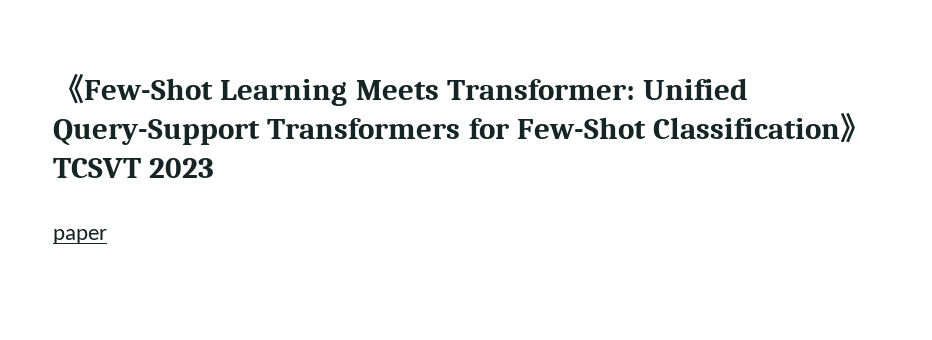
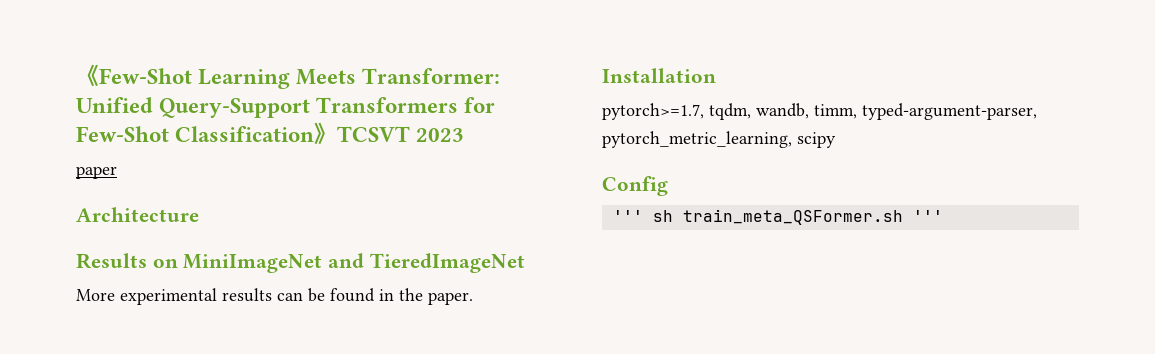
(107, 236) none -> [76,207,199,222] [76,253,525,273] [76,288,473,305] [602,68,716,83] [602,103,1037,120] [602,131,836,148] [602,176,668,196] [612,209,943,225] // Architecture // Results on MiniImageNet and TieredImageNet // More experimental results can be found in the paper. // Installation // pytorch>=1.7, tqdm, wandb, timm, typed-argument-parser, pytorch_metric_learning, scipy // Config // ''' sh train_meta_QSFormer.sh '''

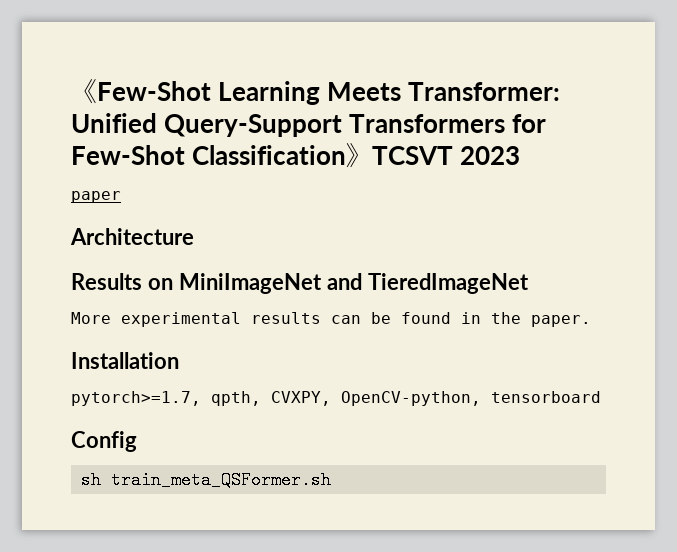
[709,103,1037,120] [602,131,836,148] tqdm, wandb, timm, typed-argument-parser, pytorch_metric_learning, scipy -> [211,391,601,406] qpth, CVXPY, OpenCV-python, tensorboard
[612,210,643,222] ''' -> (137, 441) none
[912,210,943,222] ''' -> (331, 480) none

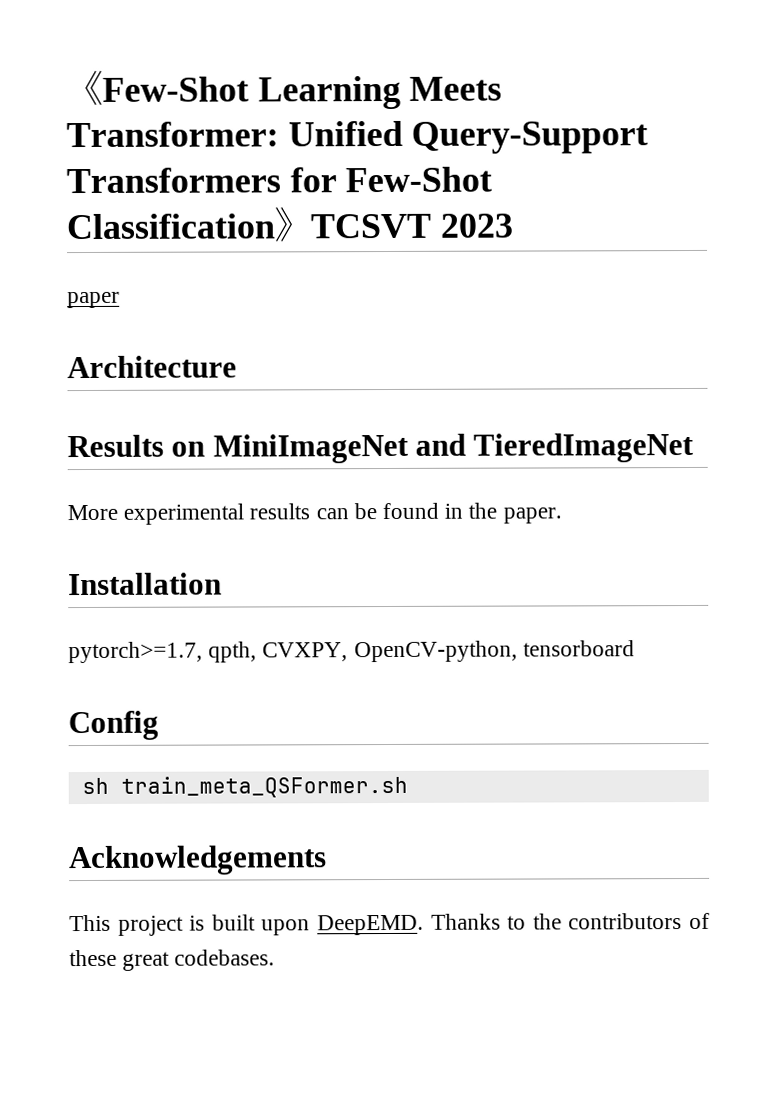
(331, 480) none -> [68,845,327,876] [69,912,711,936] [69,949,276,971] // Acknowledgements // This project is built upon DeepEMD. Thanks to the contributors of these great codebases.

